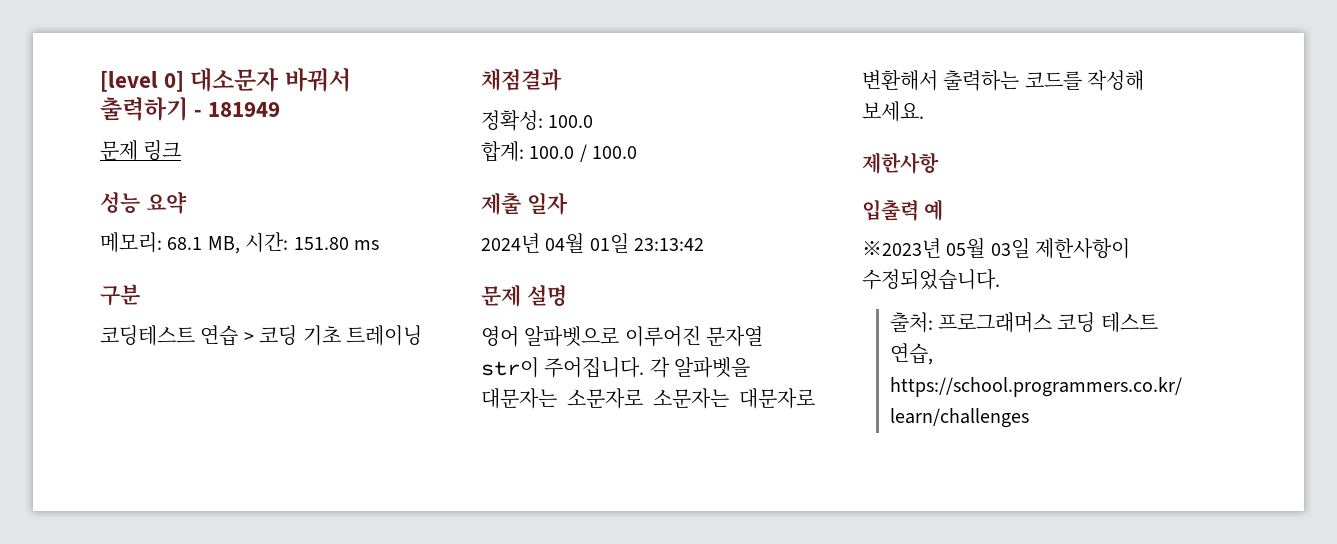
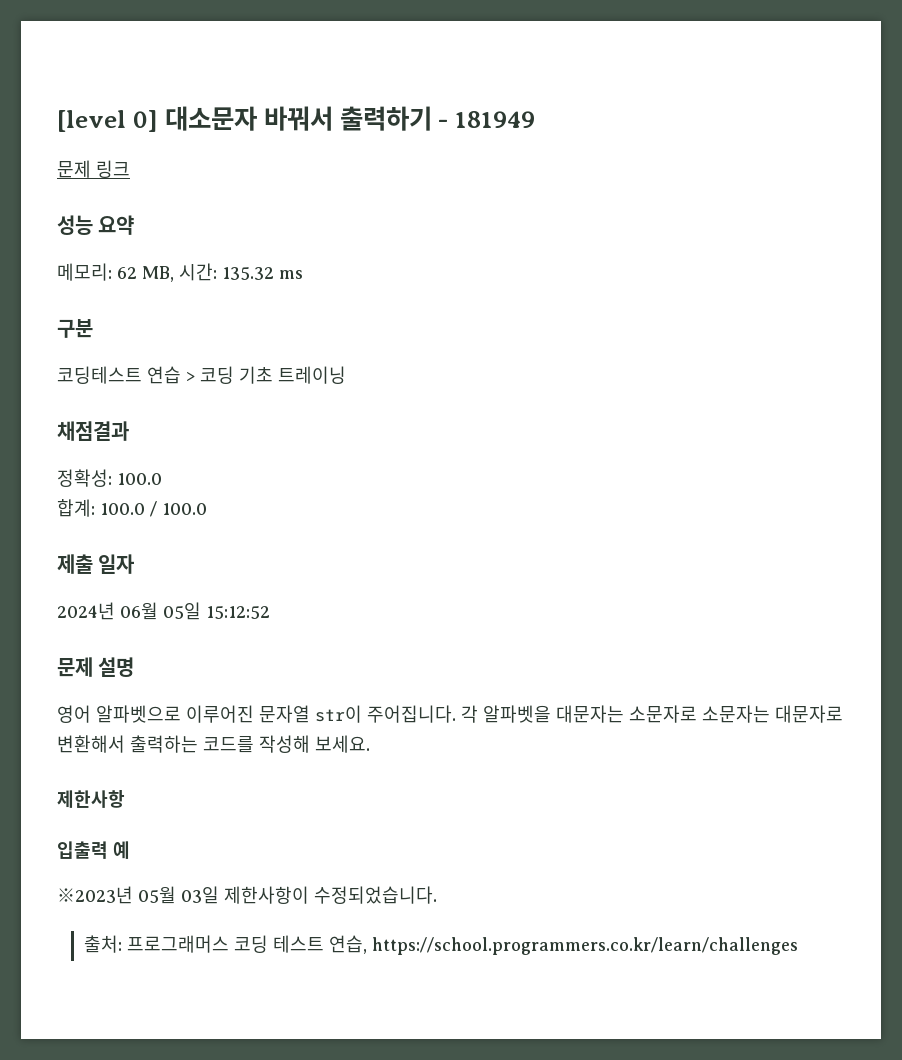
[167,237,203,250] 68.1 -> [117,267,137,279] 62
[293,237,349,250] 151.80 -> [222,267,274,280] 135.32
[545,232,705,253] 04월 01일 23:13:42 -> [120,602,270,620] 06월 05일 15:12:52

